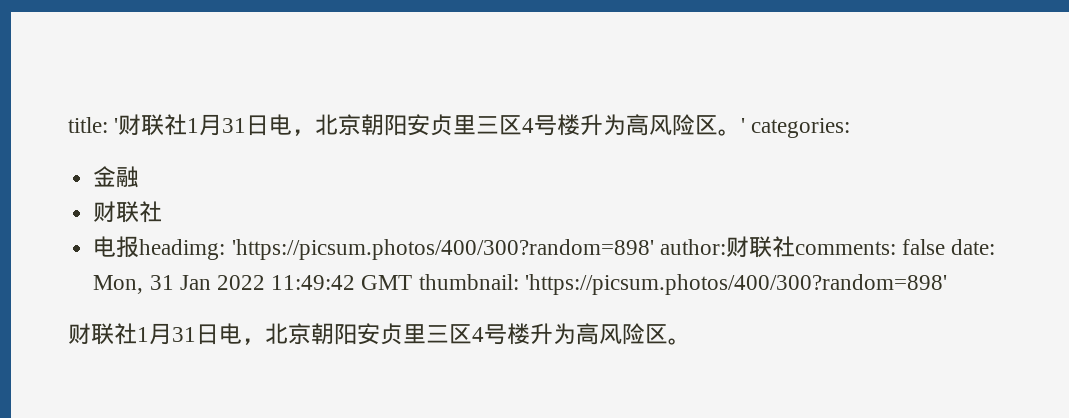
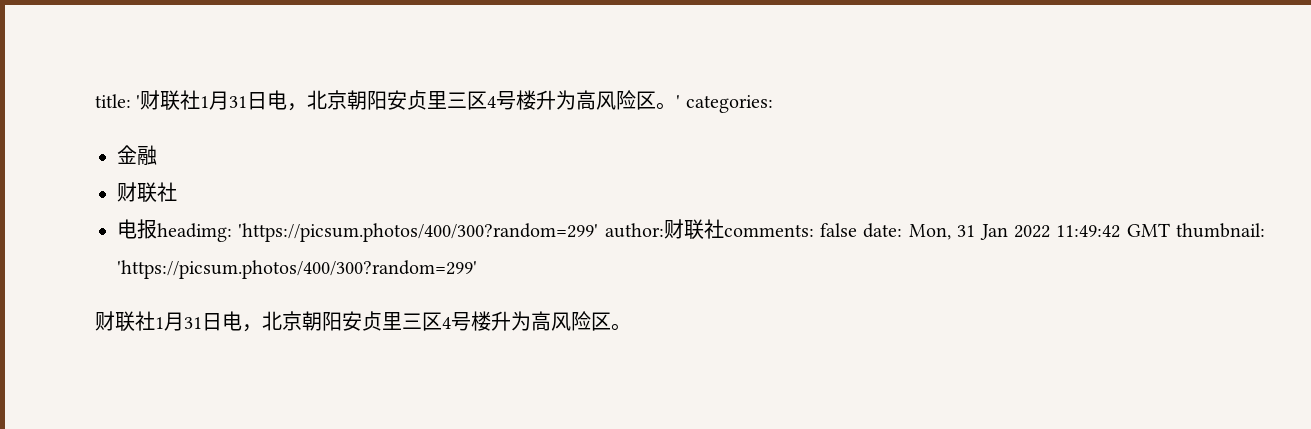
[231,239,654,260] 'https://picsum.photos/400/300?random=898' -> [238,223,599,242] 'https://picsum.photos/400/300?random=299'
[524,274,947,295] 'https://picsum.photos/400/300?random=898' -> [117,260,477,279] 'https://picsum.photos/400/300?random=299'

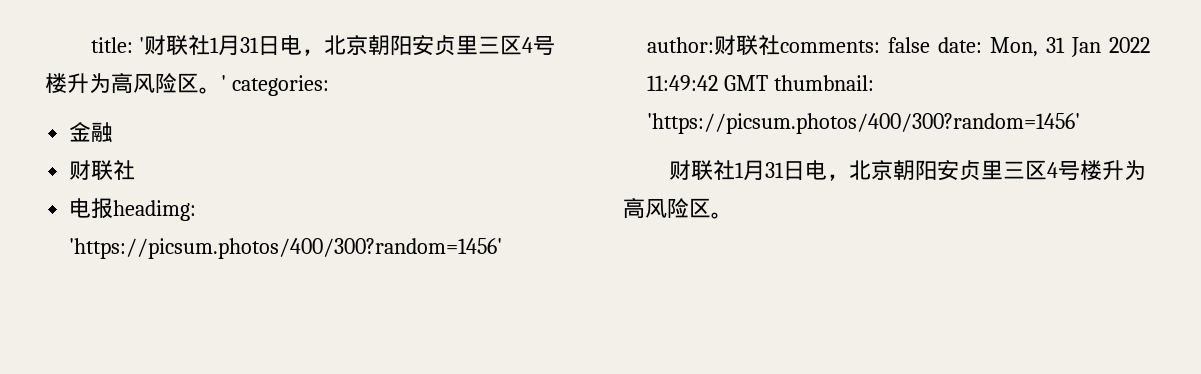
[238,223,599,242] 'https://picsum.photos/400/300?random=299' -> [69,238,503,259] 'https://picsum.photos/400/300?random=1456'
[117,260,477,279] 'https://picsum.photos/400/300?random=299' -> [647,113,1081,134] 'https://picsum.photos/400/300?random=1456'

